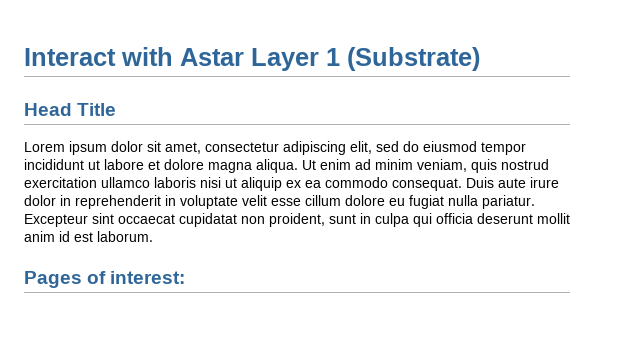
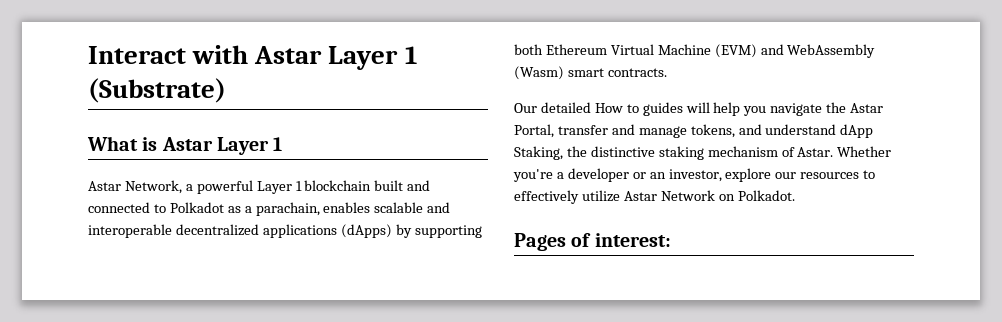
[24,103,117,116] [24,141,526,155] [24,159,549,173] [24,177,559,191] [24,195,535,209] [24,213,570,227] [24,231,153,242] Head Title // Lorem ipsum dolor sit amet, consectetur adipiscing elit, sed do eiusmod tempor incididunt ut labore et dolore magna aliqua. Ut enim ad minim veniam, quis nostrud exercitation ullamco laboris nisi ut aliquip ex ea commodo consequat. Duis aute irure dolor in reprehenderit in voluptate velit esse cillum dolore eu fugiat nulla pariatur. Excepteur sint occaecat cupidatat non proident, sunt in culpa qui officia deserunt mollit anim id est laborum. -> [87,136,283,155] [88,180,431,194] [88,202,451,216] [88,224,482,238] [514,44,876,58] [514,66,667,80] [514,102,884,116] [514,124,874,138] [514,146,892,160] [513,168,876,182] [514,190,795,204] What is Astar Layer 1 // Astar Network, a powerful Layer 1 blockchain built and connected to Polkadot as a parachain, enables scalable and interoperable decentralized applications (dApps) by supporting both Ethereum Virtual Machine (EVM) and WebAssembly (Wasm) smart contracts. // Our detailed How to guides will help you navigate the Astar Portal, transfer and manage tokens, and understand dApp Staking, the distinctive staking mechanism of Astar. Whether you're a developer or an investor, explore our resources to effectively utilize Astar Network on Polkadot.

